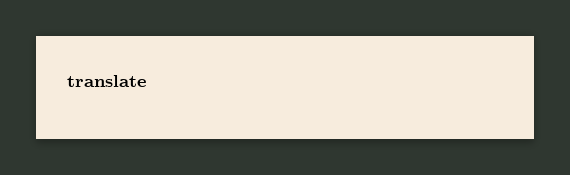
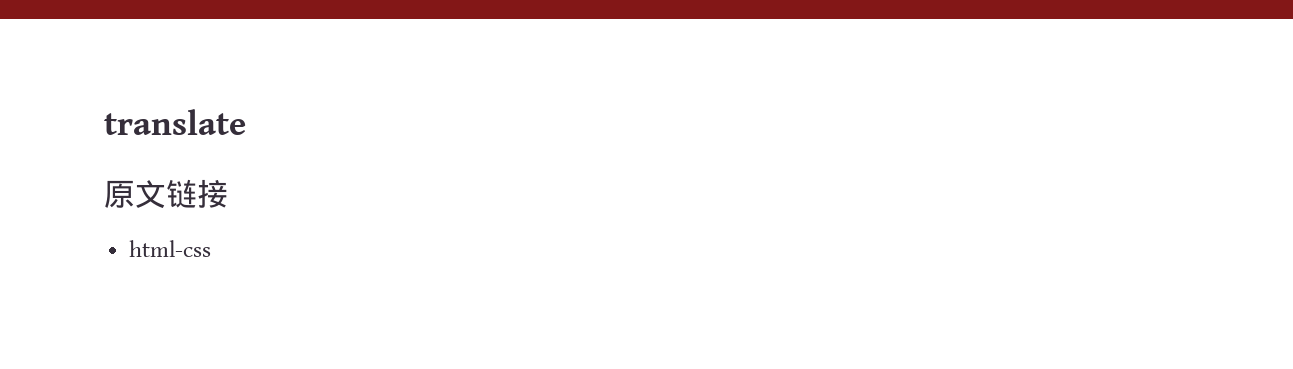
(146, 81) none -> [104,179,228,209] [128,240,211,257] // 原文链接 // html-css

